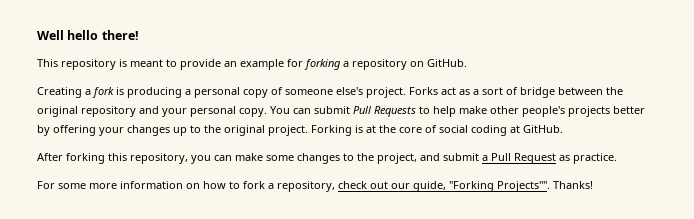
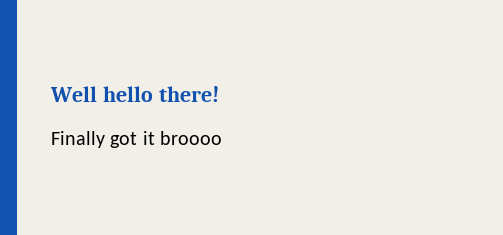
[37,59,467,70] [37,87,623,98] [37,106,645,117] [37,125,563,136] [37,153,617,164] [37,181,593,192] This repository is meant to provide an example for forking a repository on GitHub. // Creating a fork is producing a personal copy of someone else's project. Forks act as a sort of bridge between the original repository and your personal copy. You can submit Pull Requests to help make other people's projects better by offering your changes up to the original project. Forking is at the core of social coding at GitHub. // After forking this repository, you can make some changes to the project, and submit a Pull Request as practice. // For some more information on how to fork a repository, check out our guide, "Forking Projects"". Thanks! -> [51,131,223,148] Finally got it broooo

